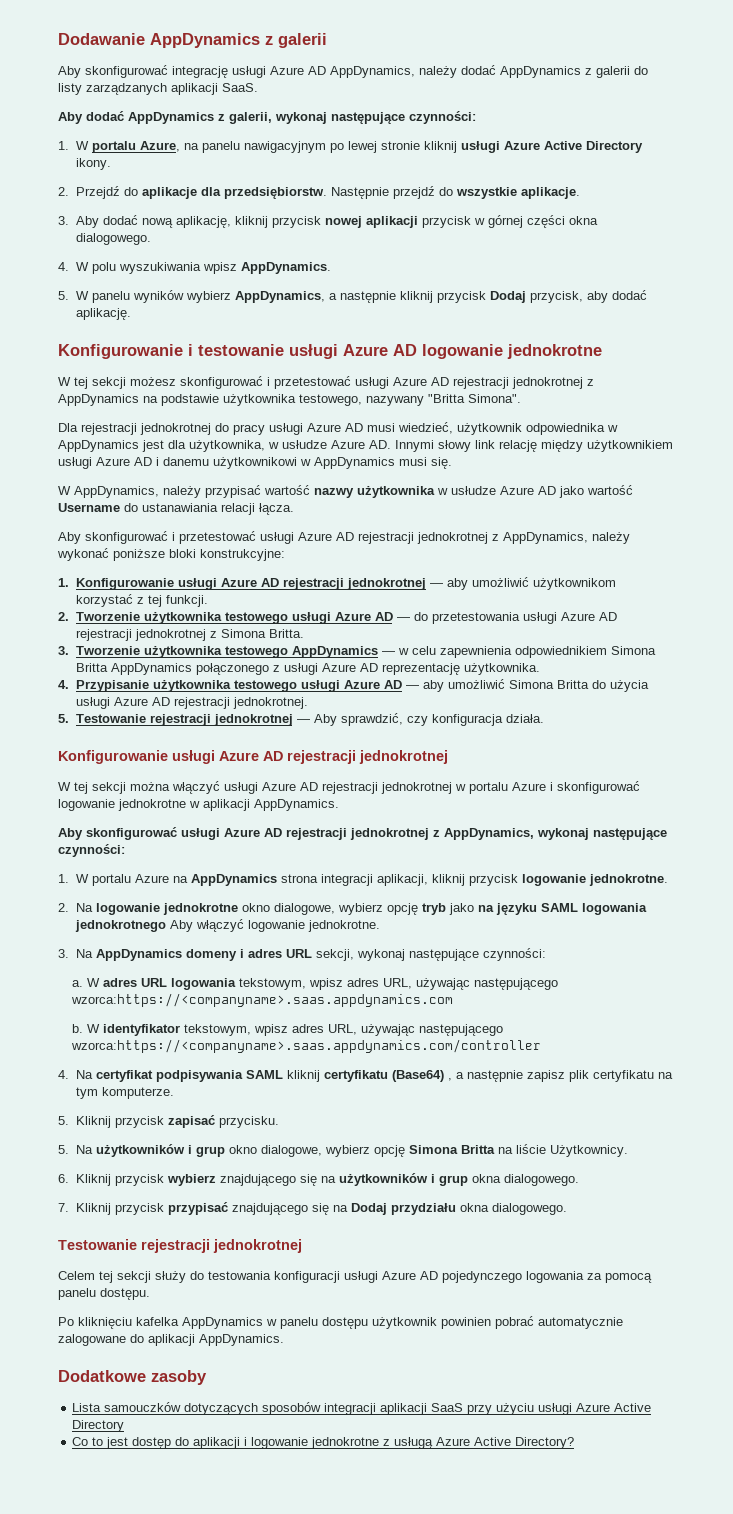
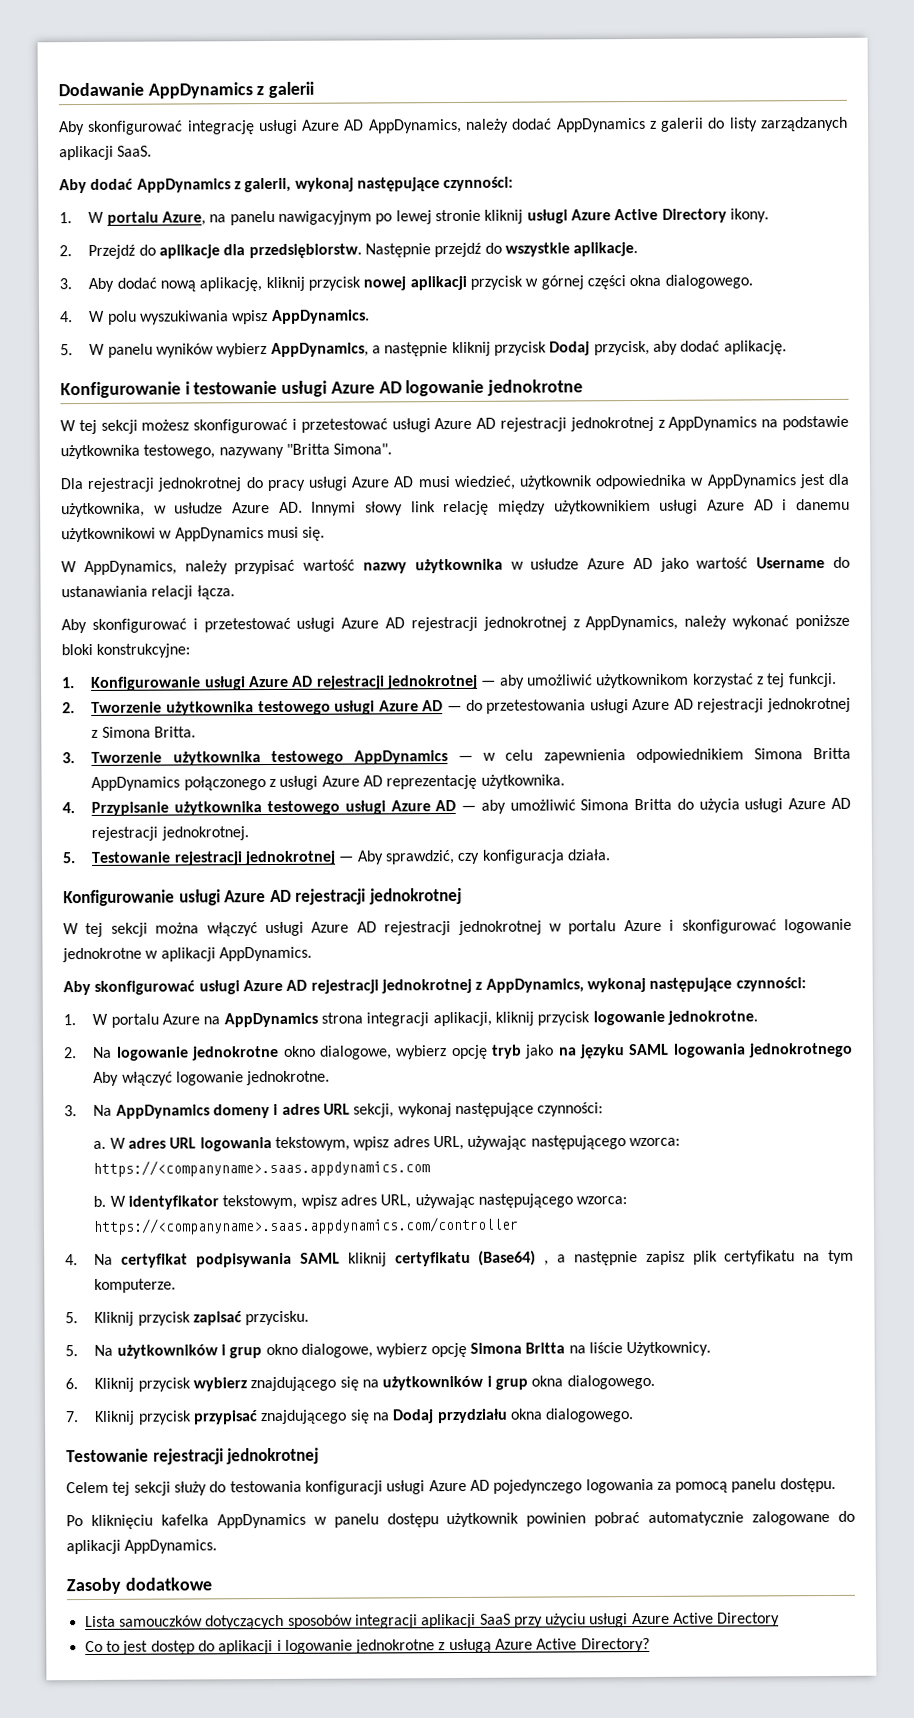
[71,993,454,1007] wzorca:https://<companyname>.saas.appdynamics.com -> [629,1137,681,1147] [93,1159,431,1177] wzorca: https://<companyname>.saas.appdynamics.com
[71,1039,542,1053] wzorca:https://<companyname>.saas.appdynamics.com/controller -> [576,1196,628,1205] [93,1216,520,1235] wzorca: https://<companyname>.saas.appdynamics.com/controller
[58,1370,207,1385] Dodatkowe zasoby -> [66,1577,212,1595] Zasoby dodatkowe

